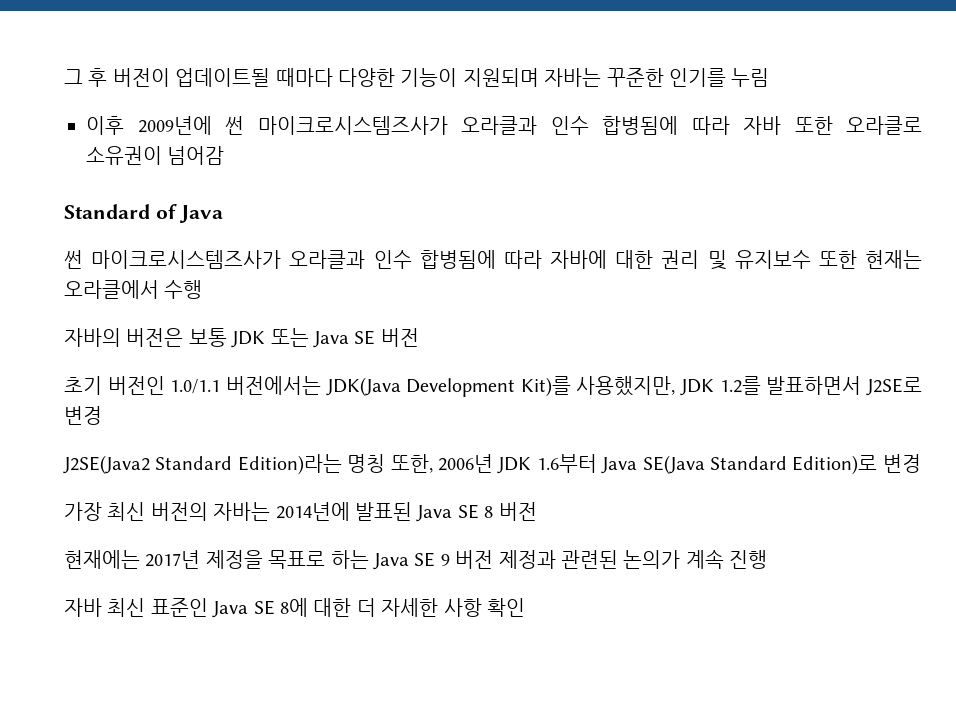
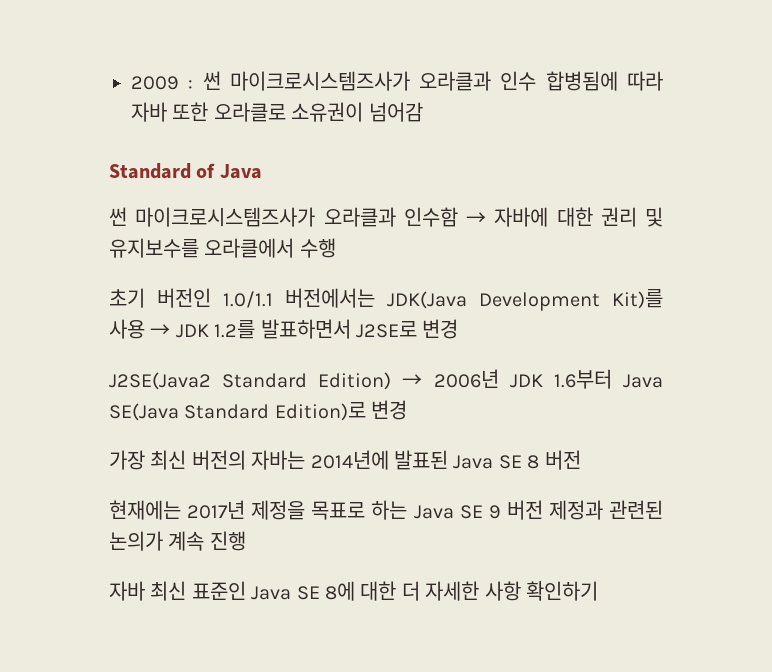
[64,68,770,87] [86,116,212,135] 그 후 버전이 업데이트될 때마다 다양한 기능이 지원되며 자바는 꾸준한 인기를 누림 // 이후 2009년에 -> [131,76,194,90] 2009 :
[373,250,542,269] 인수 합병됨에 따라 -> [403,207,486,227] 인수함 →
[734,250,922,269] 유지보수 또한 현재는 -> [109,238,199,258] 유지보수를
[64,328,419,348] // 자바의 버전은 보통 JDK 또는 Java SE 버전 -> (336, 248) none
[576,376,676,396] 사용했지만, -> [109,319,171,339] 사용 →
[237,454,433,475] Edition)라는 명칭 또한, -> [318,372,423,390] Edition) →
[486,598,525,617] 확인 -> [526,581,598,601] 확인하기

